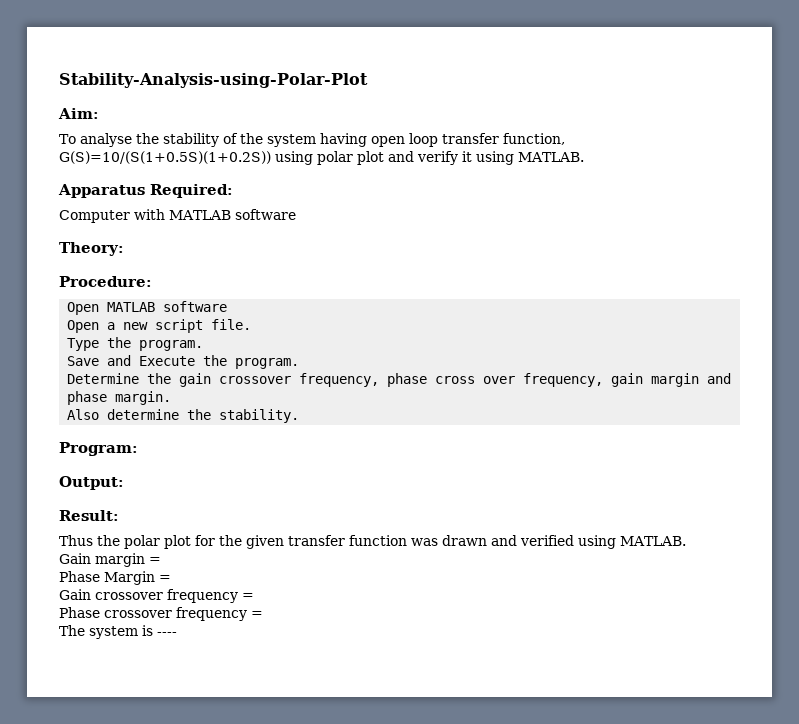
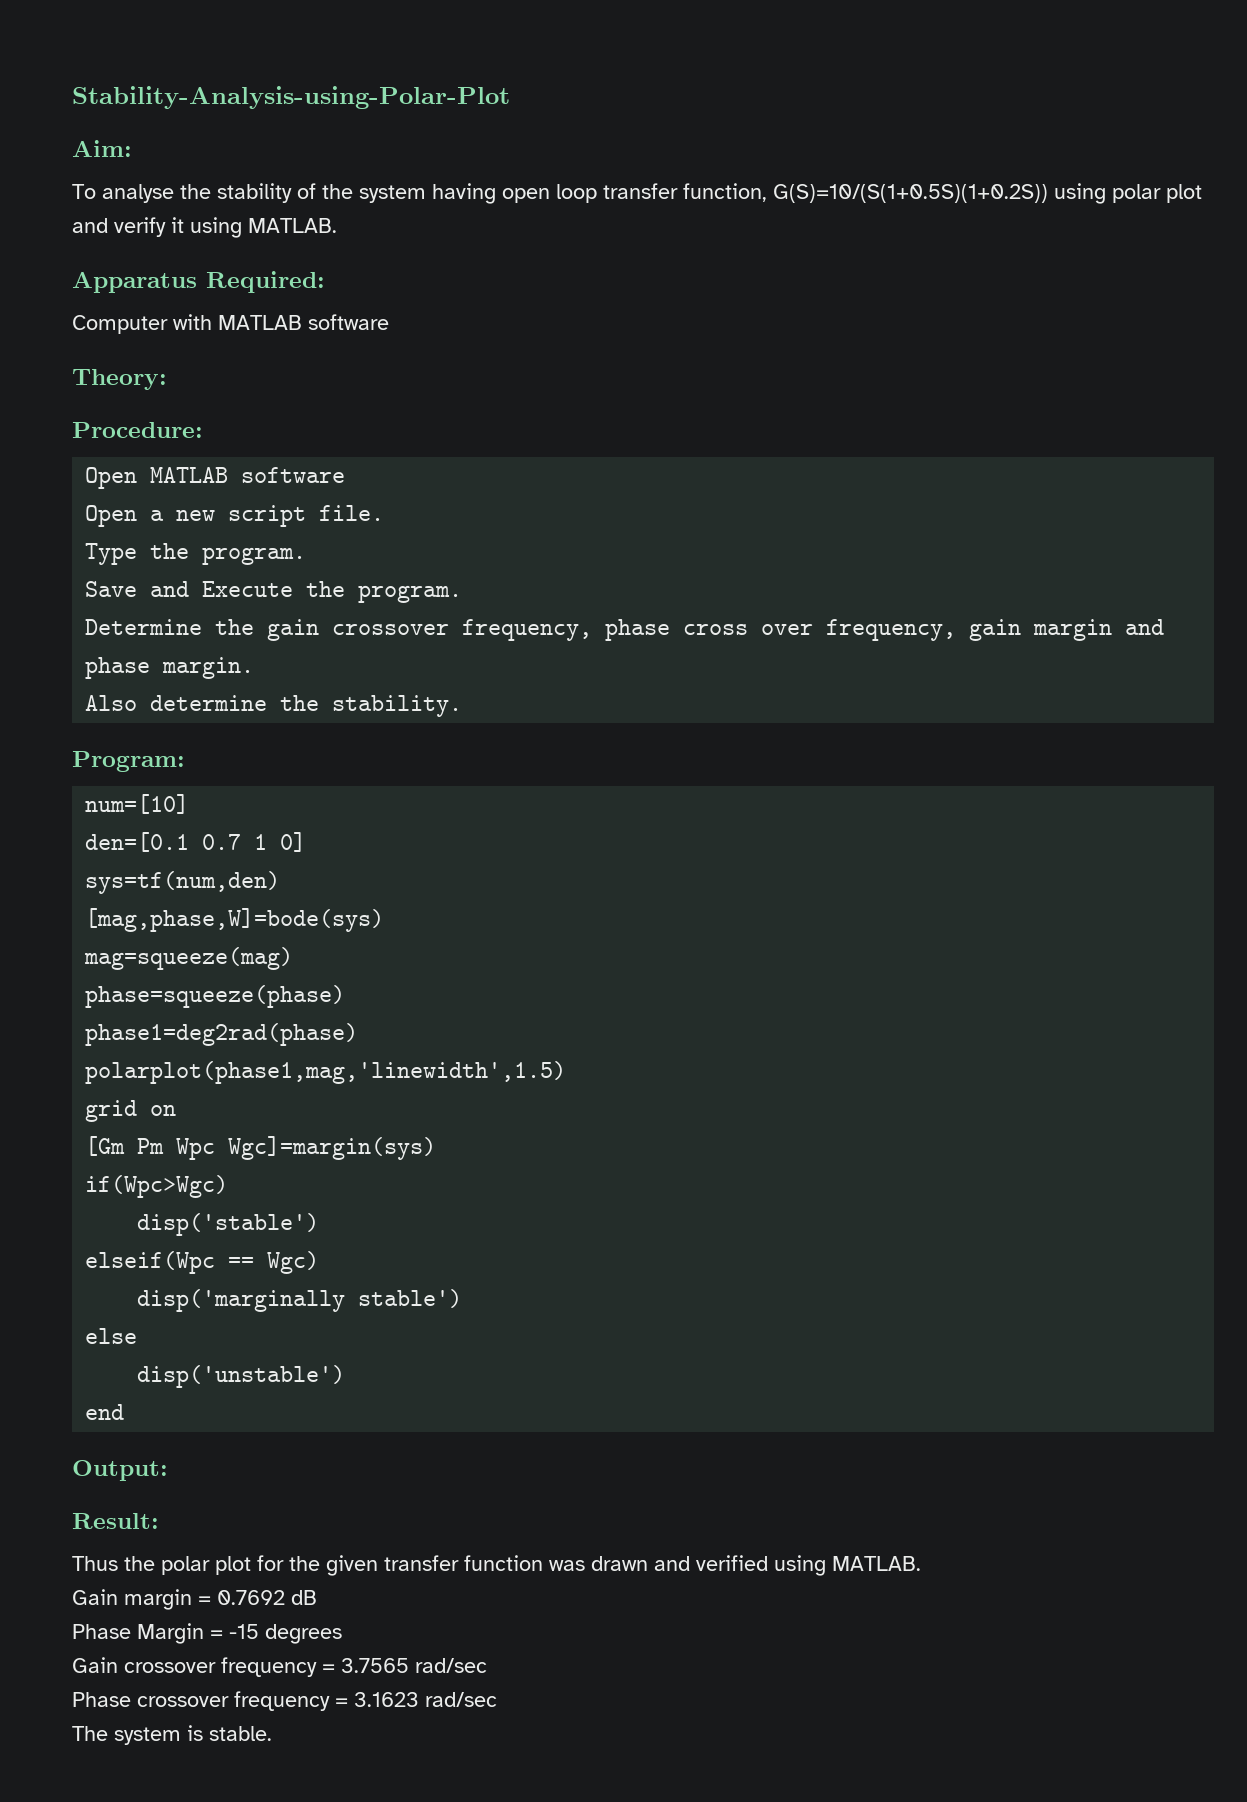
(138, 449) none -> [85,794,190,814] [85,832,307,852] [85,871,281,894] [85,908,385,932] [84,947,294,970] [85,985,346,1008] [85,1023,359,1046] [85,1061,567,1084] [85,1100,177,1122] [85,1136,437,1160] [85,1175,229,1198] [137,1213,320,1236] [85,1251,320,1274] [137,1289,463,1312] [85,1328,138,1344] [137,1365,346,1388] [85,1404,125,1420] // num=[10] // den=[0.1 0.7 1 0] // sys=tf(num,den) // [mag,phase,W]=bode(sys) // mag=squeeze(mag) // phase=squeeze(phase) // phase1=deg2rad(phase) // polarplot(phase1,mag,'linewidth',1.5) // grid on // [Gm Pm Wpc Wgc]=margin(sys) // if(Wpc>Wgc) // disp('stable') // elseif(Wpc == Wgc) // disp('marginally stable') // else // disp('unstable') // end
(161, 560) none -> [217,1590,317,1605] 0.7692 dB
(171, 578) none -> [229,1624,342,1644] -15 degrees
(254, 596) none -> [341,1658,487,1673] 3.7565 rad/sec
(263, 614) none -> [354,1692,497,1707] 3.1623 rad/sec
[157,632,177,636] ---- -> [209,1726,272,1741] stable.

